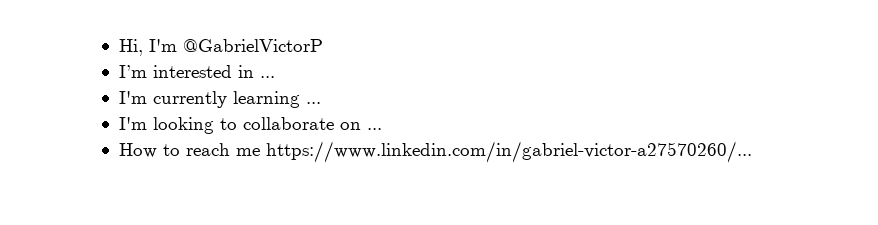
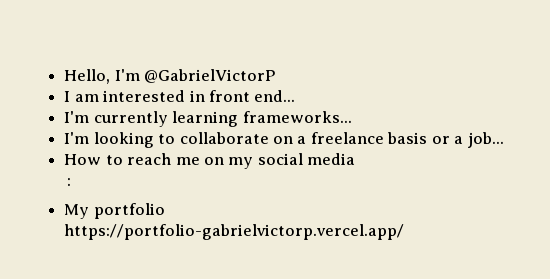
[118,39,143,56] Hi, -> [64,69,111,84] Hello,
[118,65,275,78] I’m interested in ... -> [64,90,296,102] I am interested in front end...
[305,102,321,104] ... -> [242,111,352,123] frameworks...
[366,128,382,130] [118,141,752,163] ... // How to reach me https://www.linkedin.com/in/gabriel-victor-a27570260/... -> [297,132,504,148] [64,153,356,169] [67,178,72,186] [64,203,165,219] [64,224,405,240] a freelance basis or a job... // How to reach me on my social media // : // My portfolio https://portfolio-gabrielvictorp.vercel.app/

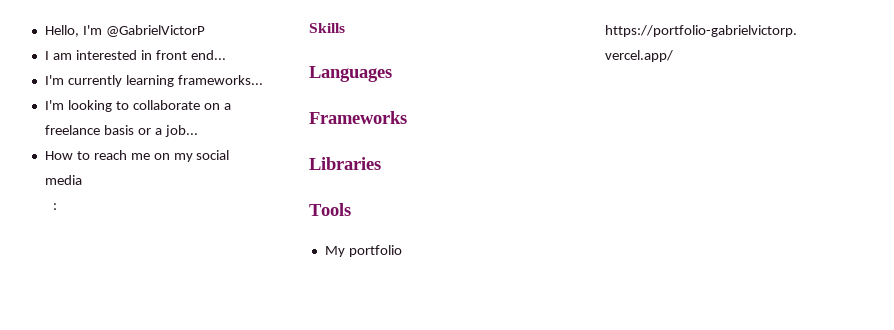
(72, 182) none -> [309,23,345,33] [309,66,392,82] [309,111,407,124] [309,157,381,170] [309,203,351,216] // Skills // Languages // Frameworks // Libraries // Tools

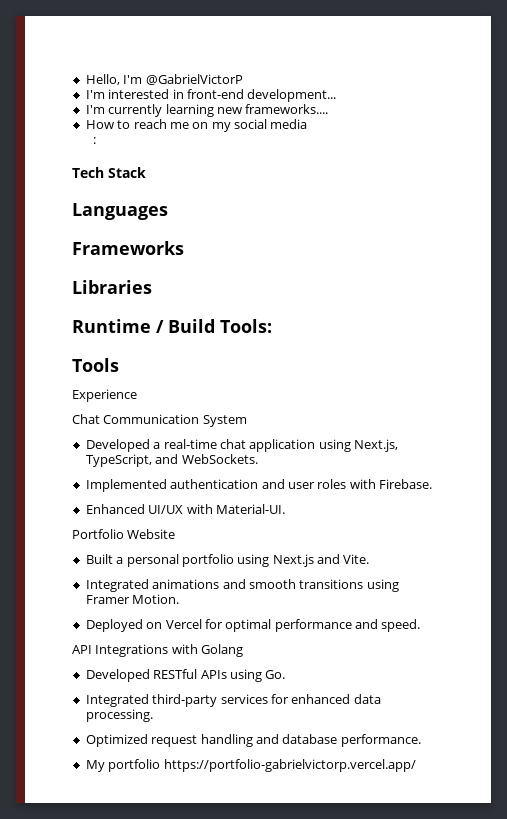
[44,50,226,60] [44,75,263,87] [44,100,231,112] [44,125,198,137] I am interested in front end... // I'm currently learning frameworks... // I'm looking to collaborate on a freelance basis or a job... -> [85,89,337,102] [85,104,329,117] I'm interested in front-end development... // I'm currently learning new frameworks....
[309,23,345,33] Skills -> [72,167,146,178] Tech Stack
[309,203,351,216] Tools -> [72,319,272,333] [72,358,119,372] [72,389,137,402] [72,414,247,427] [85,439,398,452] [85,454,258,467] [85,479,432,492] [85,504,285,514] [72,529,176,539] [85,554,370,567] [85,579,399,592] [85,594,180,604] [85,619,421,632] [72,644,244,657] [85,669,286,682] [85,694,381,707] [85,709,153,722] [85,734,421,747] Runtime / Build Tools: // Tools // Experience // Chat Communication System // Developed a real-time chat application using Next.js, TypeScript, and WebSockets. // Implemented authentication and user roles with Firebase. // Enhanced UI/UX with Material-UI. // Portfolio Website // Built a personal portfolio using Next.js and Vite. // Integrated animations and smooth transitions using Framer Motion. // Deployed on Vercel for optimal performance and speed. // API Integrations with Golang // Developed RESTful APIs using Go. // Integrated third-party services for enhanced data processing. // Optimized request handling and database performance.

